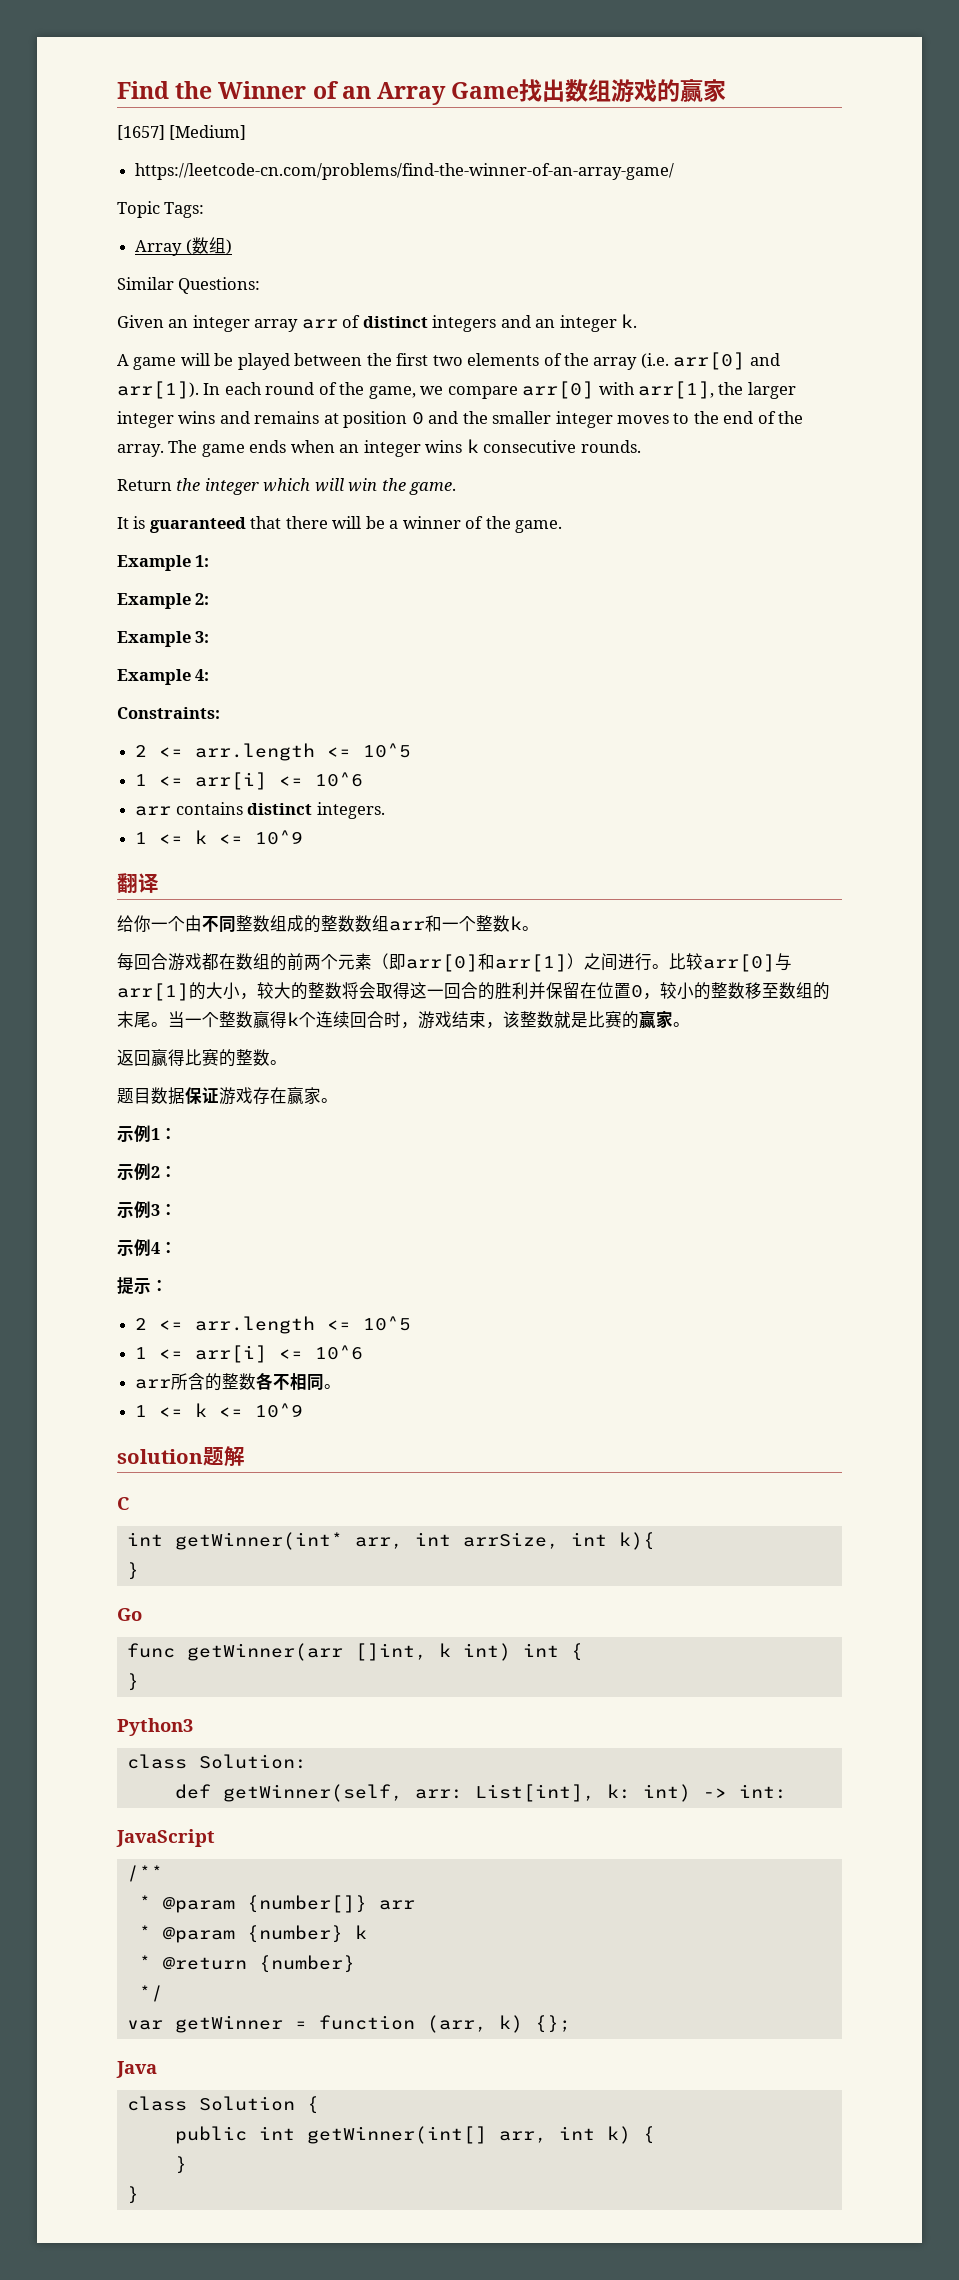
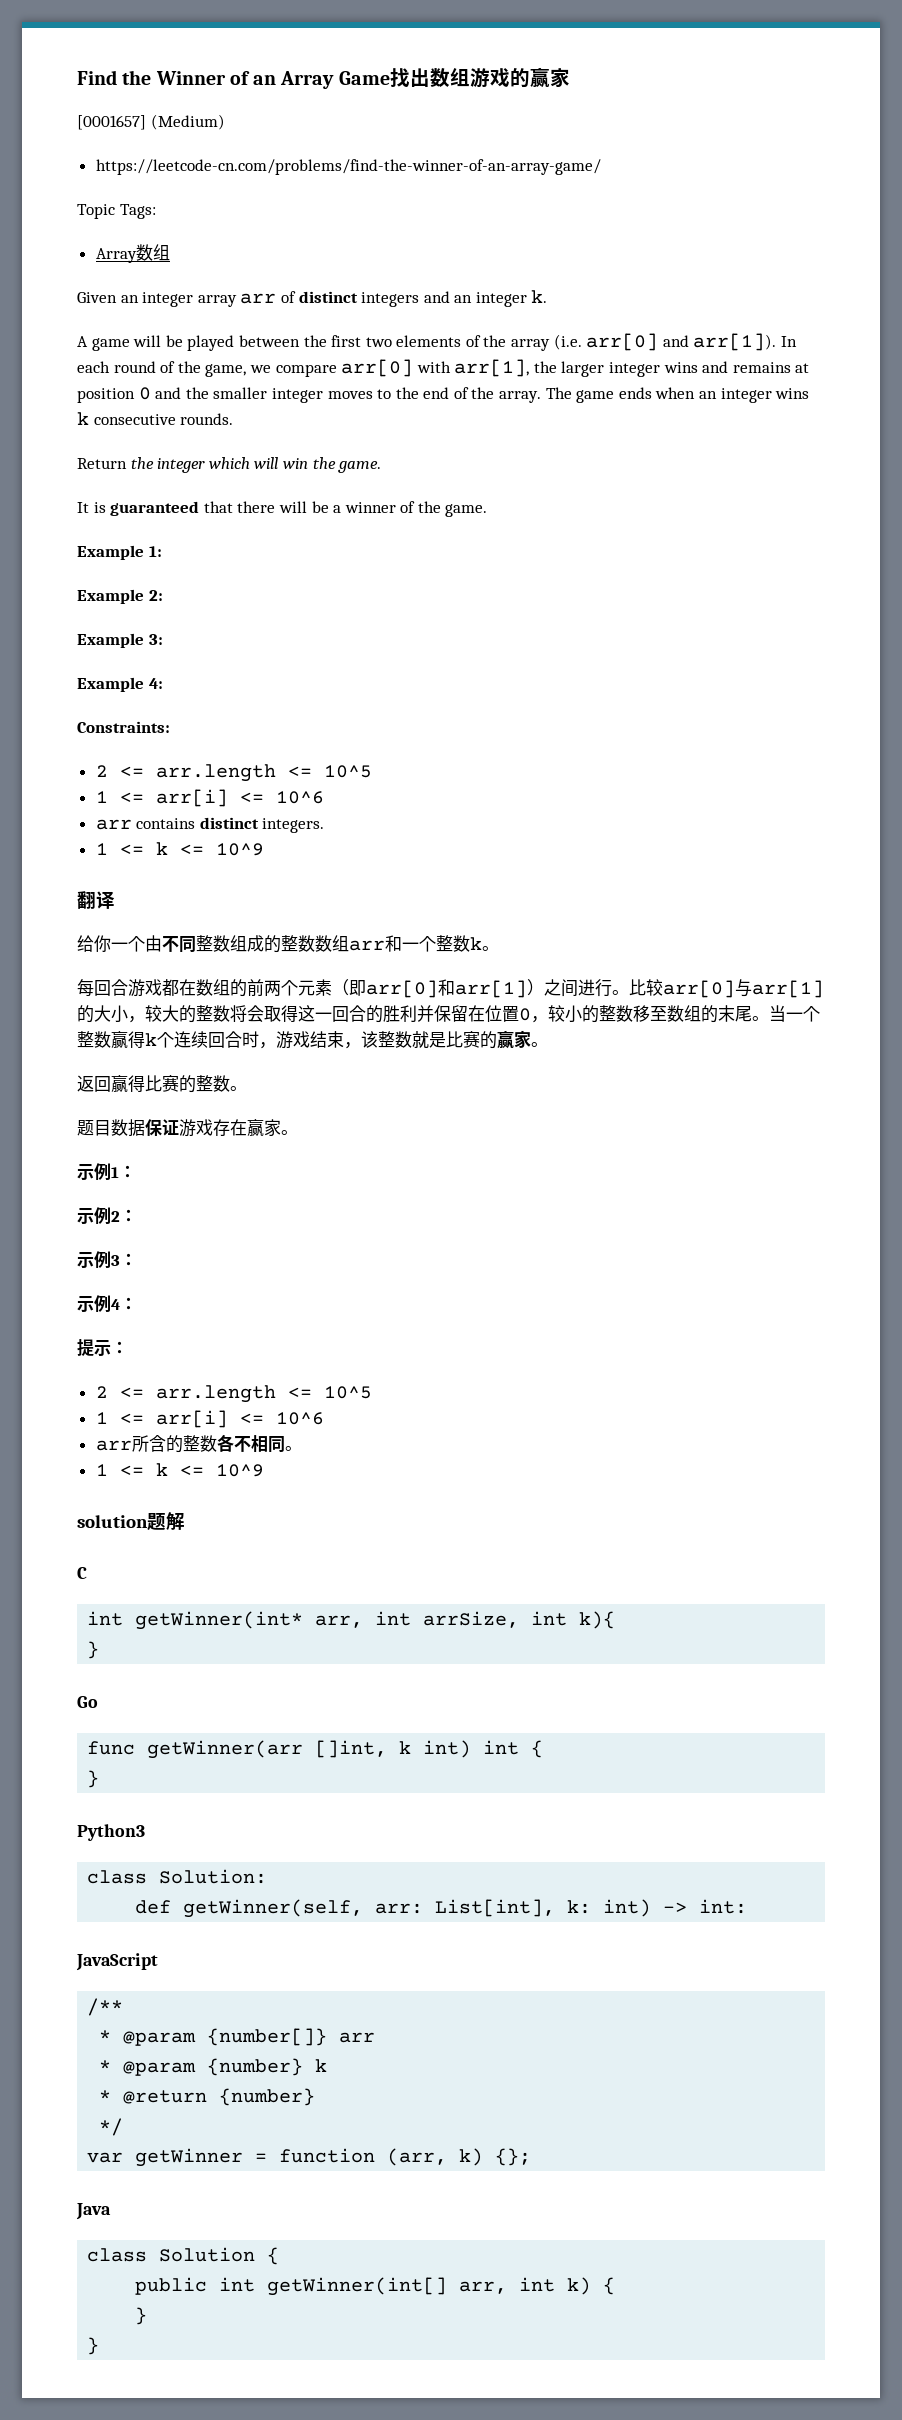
[117,125,247,140] [1657] [Medium] -> [77,114,225,130] [0001657] (Medium)
[185,237,232,255] [117,277,261,294] (数组) // Similar Questions: -> [135,244,170,261] 数组

